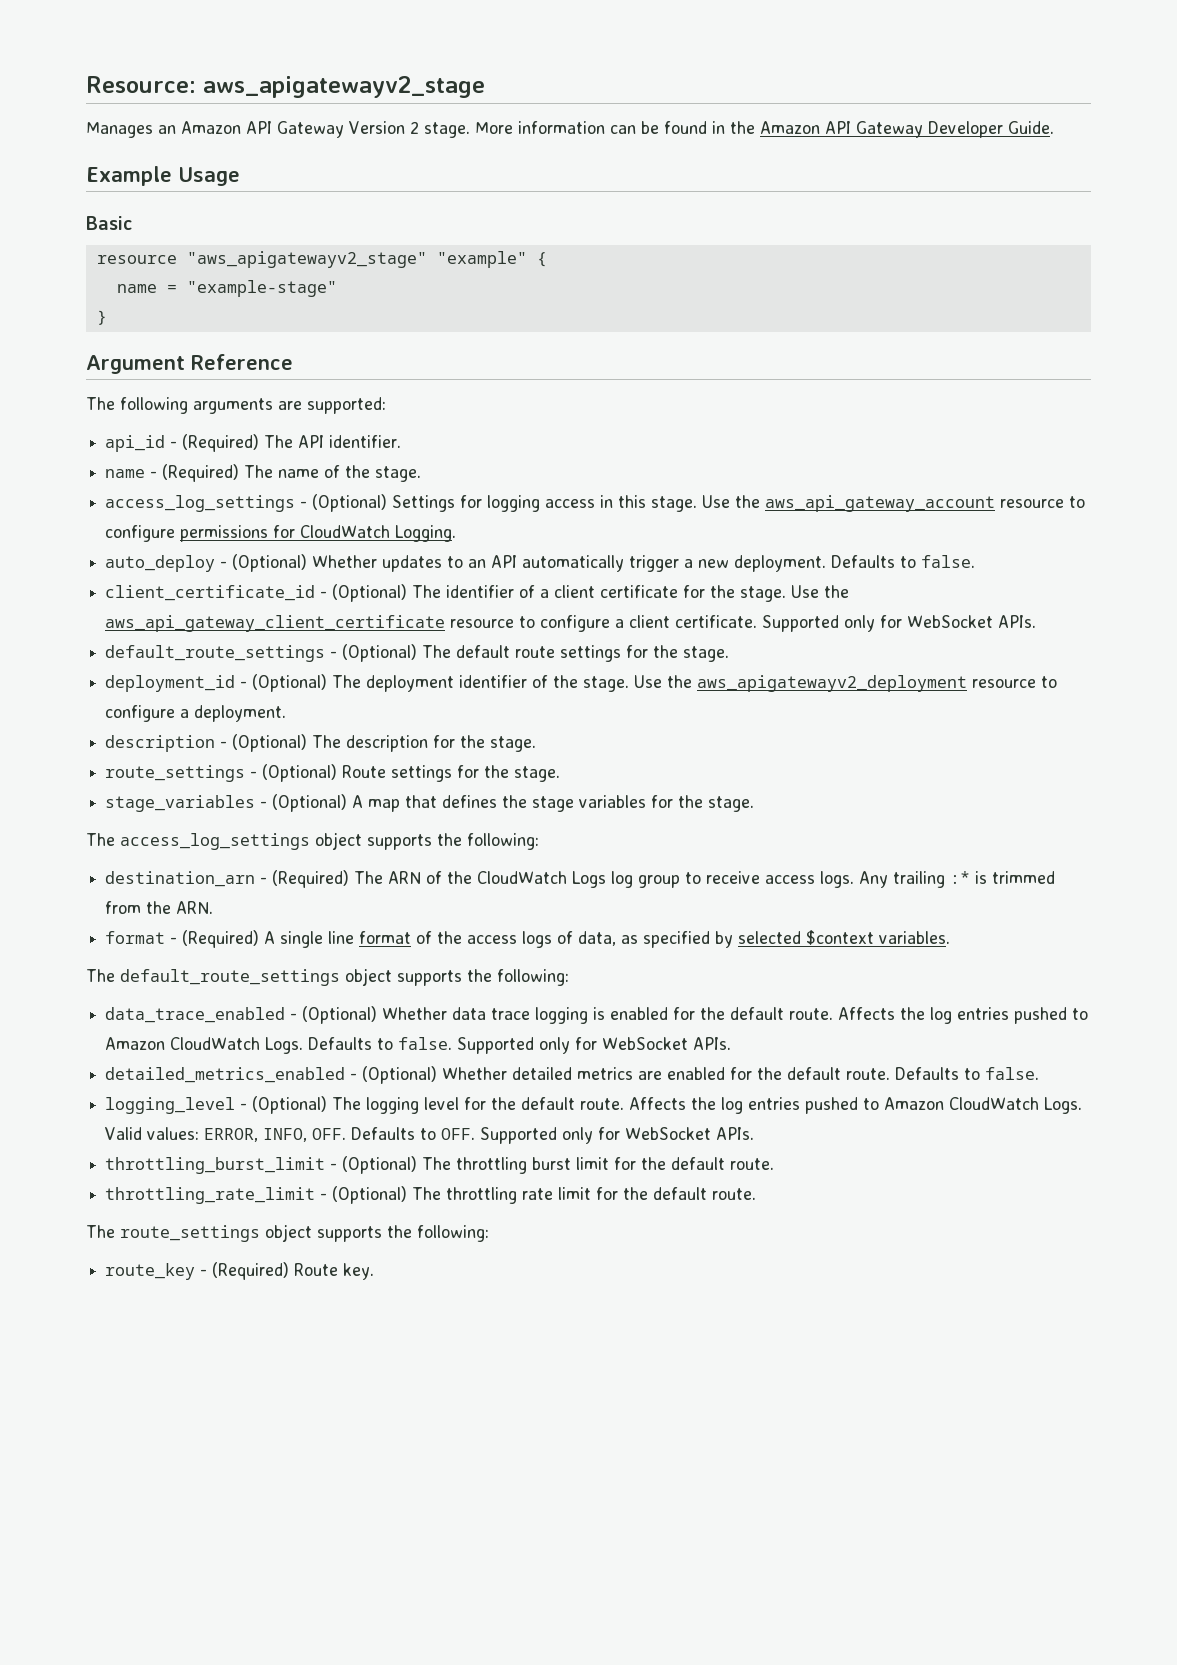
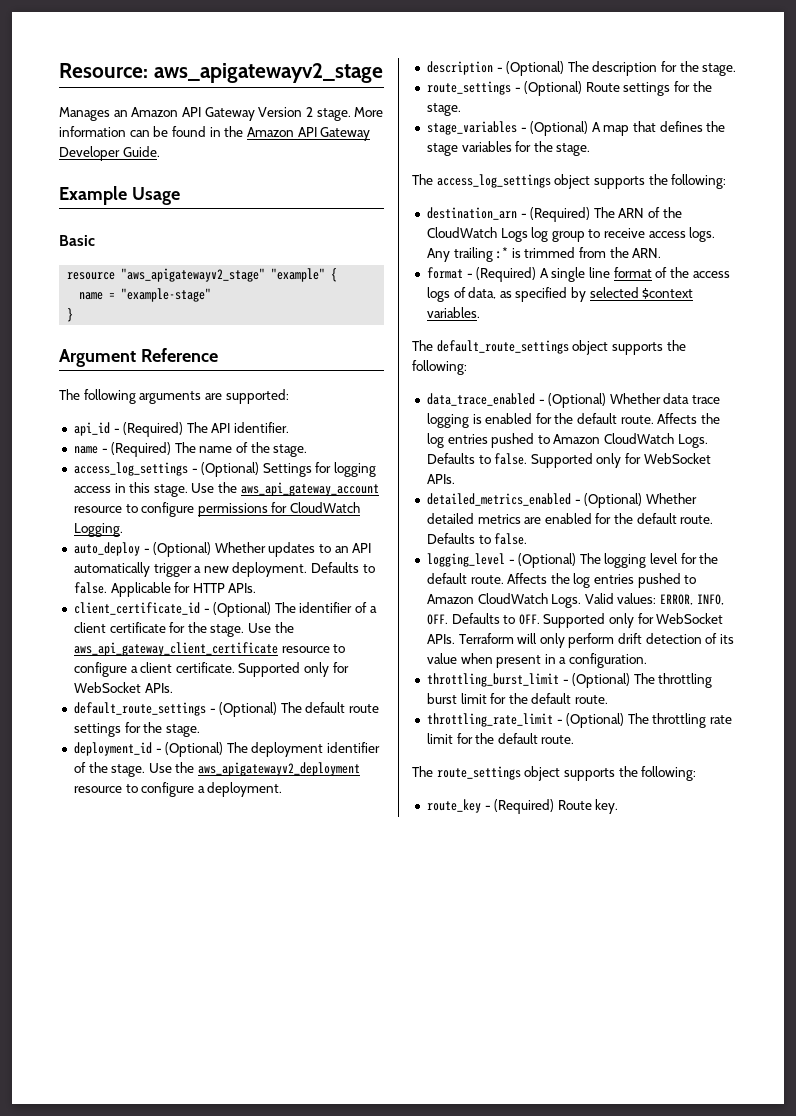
(976, 561) none -> [110,582,257,597] Applicable for HTTP APIs.
(755, 1133) none -> [458,633,735,648] [426,653,648,668] Terraform will only perform drift detection of its value when present in a configuration.

